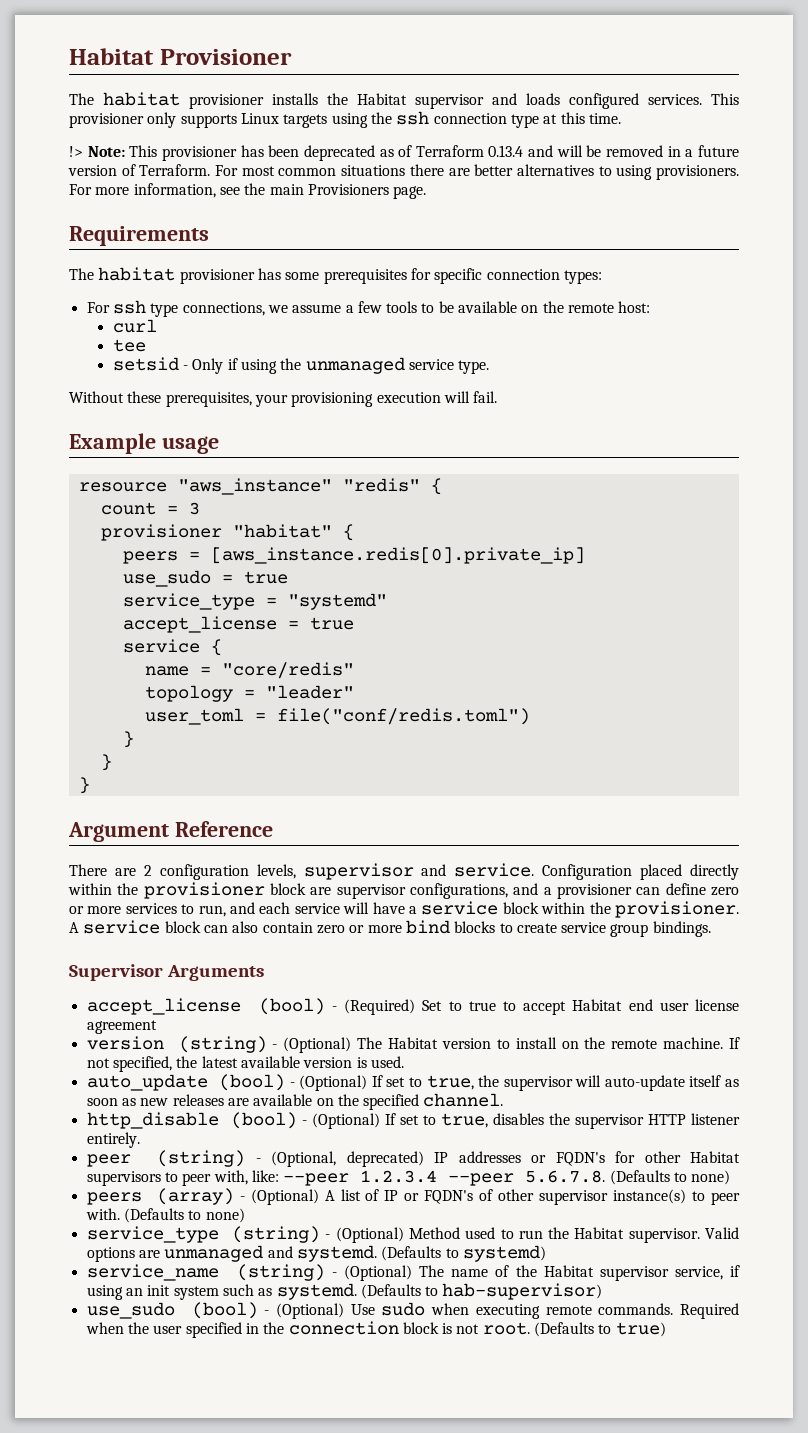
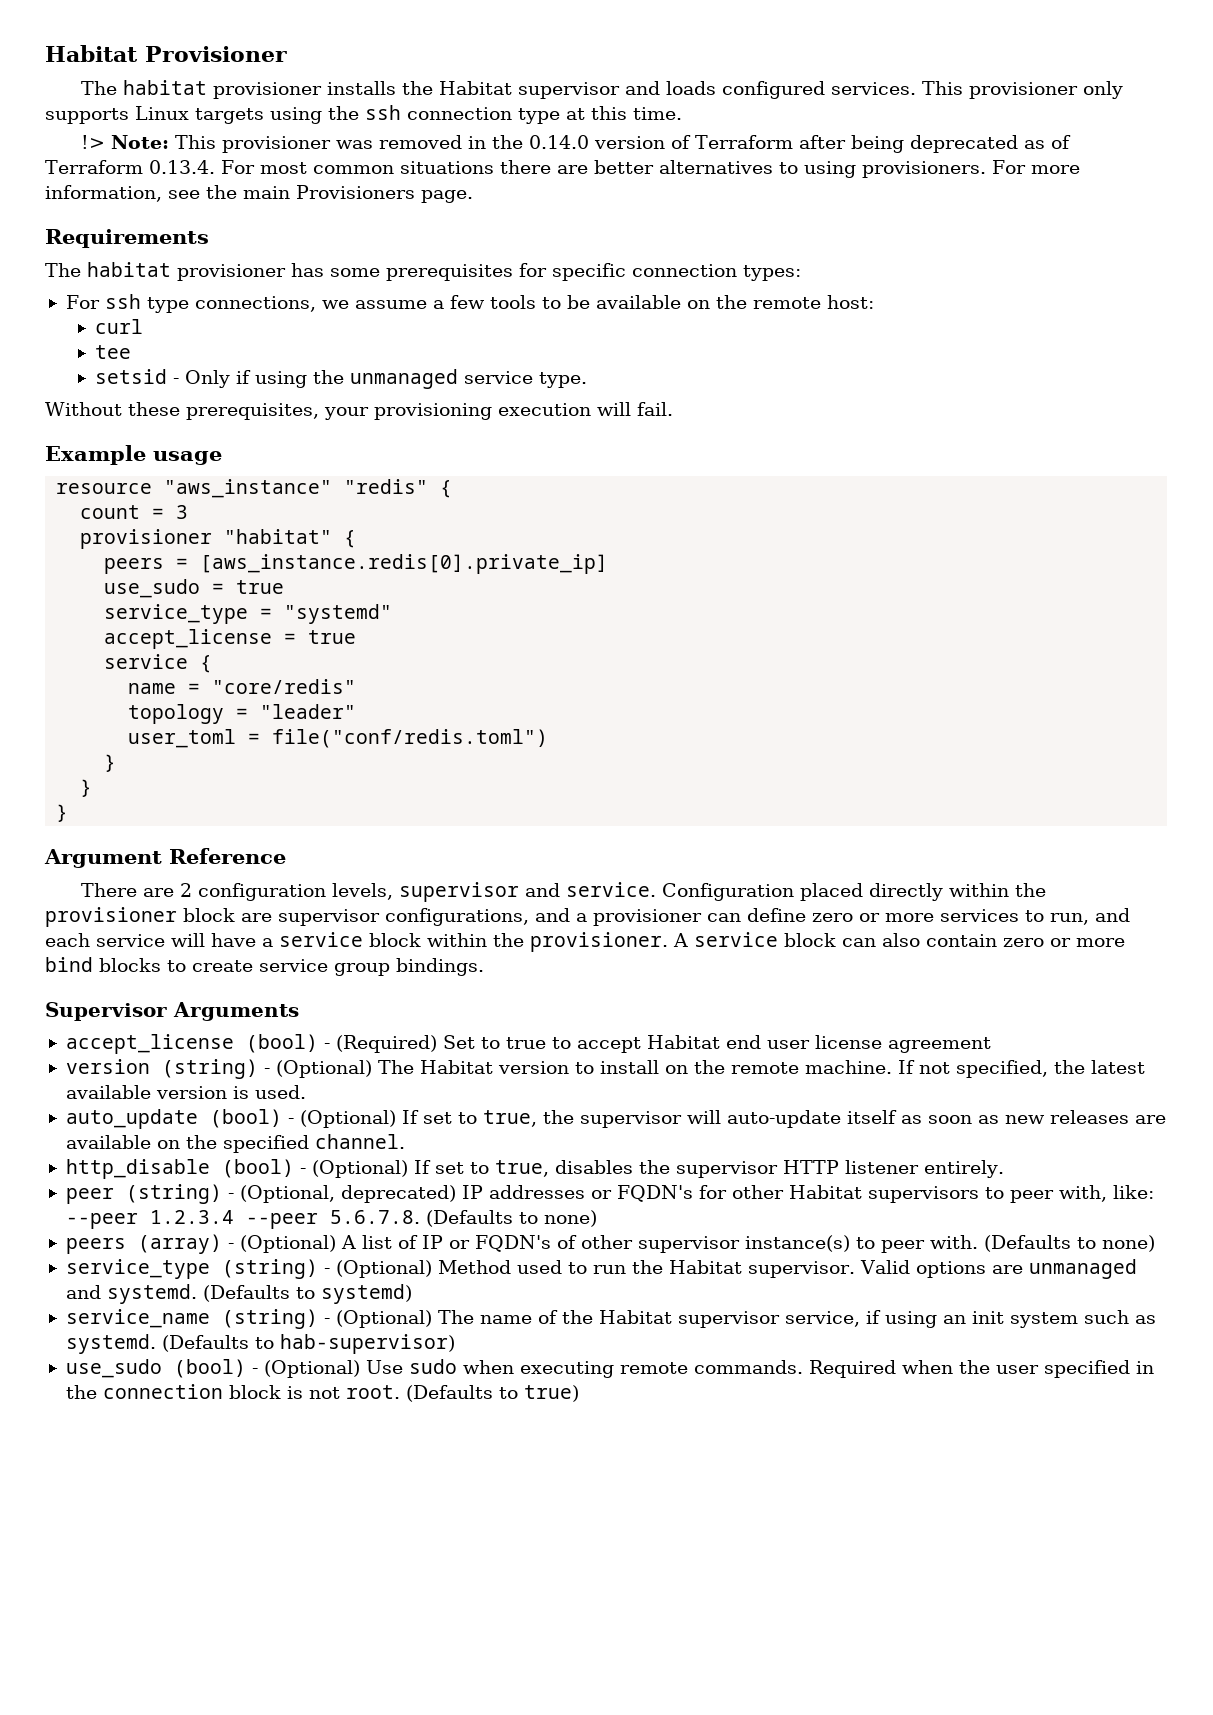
[240,145,739,161] [68,164,211,176] has been deprecated as of Terraform 0.13.4 and will be removed in a future version of Terraform. -> [335,135,1071,153] [45,160,215,174] was removed in the 0.14.0 version of Terraform after being deprecated as of Terraform 0.13.4.

